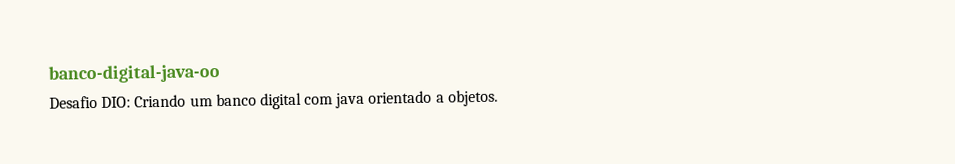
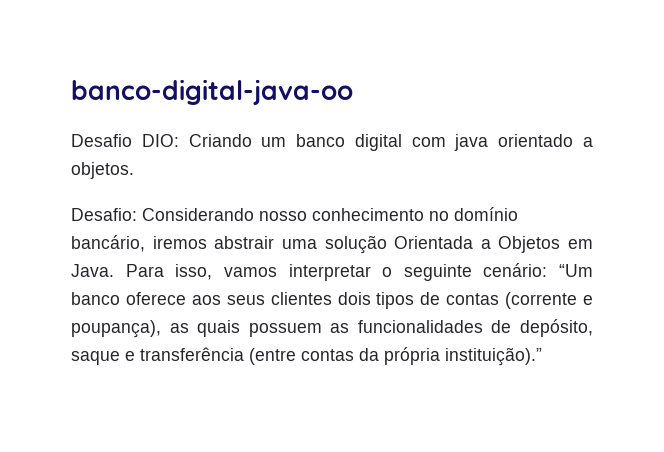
(498, 98) none -> [71,207,518,221] [71,235,593,254] [71,263,593,281] [71,292,593,309] [71,319,593,338] [71,347,542,366] // Desafio: Considerando nosso conhecimento no domínio bancário, iremos abstrair uma solução Orientada a Objetos em Java. Para isso, vamos interpretar o seguinte cenário: “Um banco oferece aos seus clientes dois tipos de contas (corrente e poupança), as quais possuem as funcionalidades de depósito, saque e transferência (entre contas da própria instituição).”

